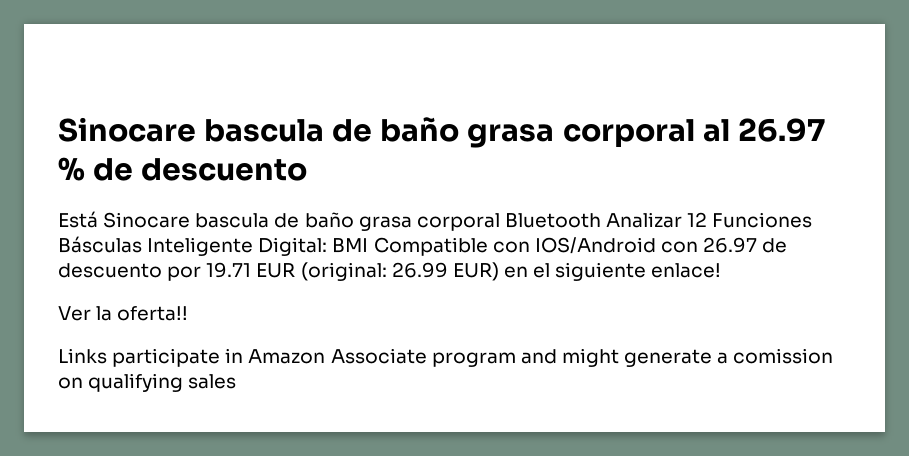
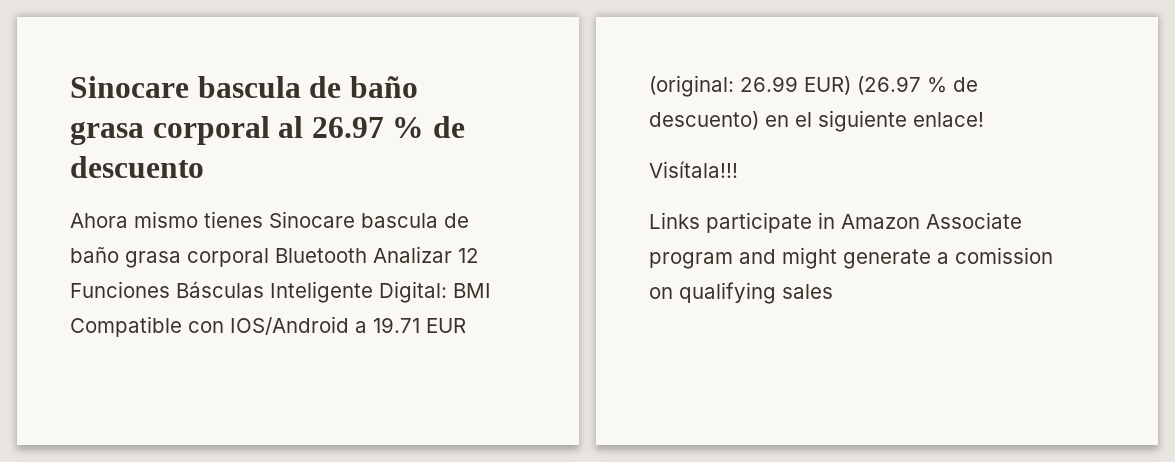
[58,211,98,228] Está -> [70,211,263,228] Ahora mismo tienes
[660,237,788,253] [58,263,202,281] con 26.97 de descuento por -> [355,321,367,333] a
(499, 271) none -> [857,76,978,95] [649,111,759,130] (26.97 % de descuento)
[58,306,189,321] Ver la oferta!! -> [649,161,738,178] Visítala!!!

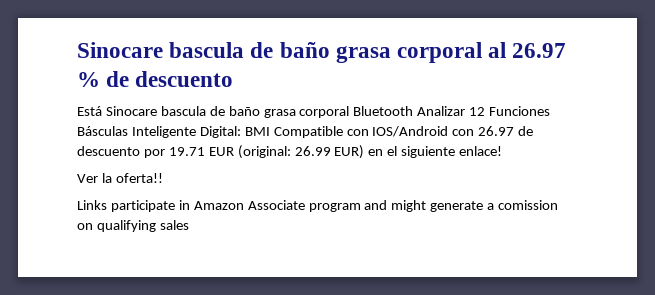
[70,211,263,228] Ahora mismo tienes -> [77,106,102,116] Está
[355,321,367,333] a -> [452,126,534,136] [77,146,165,158] con 26.97 de descuento por
[857,76,978,95] [649,111,759,130] (26.97 % de descuento) -> (365, 152) none
[649,161,738,178] Visítala!!! -> [77,173,163,183] Ver la oferta!!

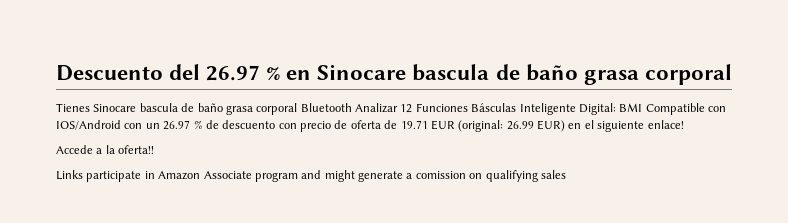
[77,42,567,63] [77,71,234,87] [77,106,102,116] Sinocare bascula de baño grasa corporal al 26.97 % de descuento // Está -> [56,64,732,85] [56,103,90,112] Descuento del 26.97 % en Sinocare bascula de baño grasa corporal // Tienes
[478,126,534,136] [77,146,165,158] 26.97 de descuento por -> [145,120,398,132] un 26.97 % de descuento con precio de oferta de
[77,174,98,183] Ver -> [56,145,103,154] Accede a

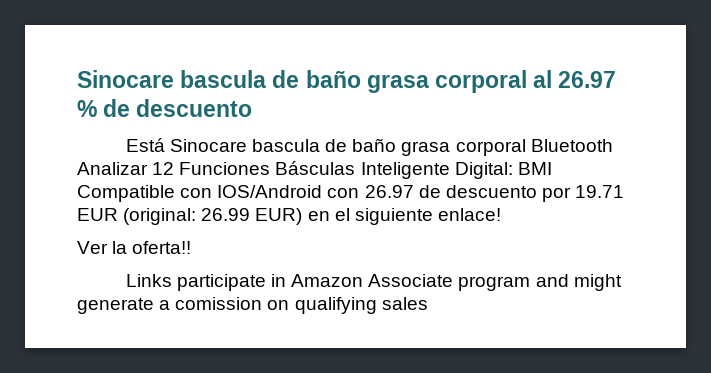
[56,64,732,85] [56,103,90,112] Descuento del 26.97 % en Sinocare bascula de baño grasa corporal // Tienes -> [77,70,617,93] [77,99,253,117] [125,138,165,152] Sinocare bascula de baño grasa corporal al 26.97 % de descuento // Está
[145,120,398,132] un 26.97 % de descuento con precio de oferta de -> [364,185,571,202] 26.97 de descuento por
[56,145,103,154] Accede a -> [77,241,108,254] Ver

